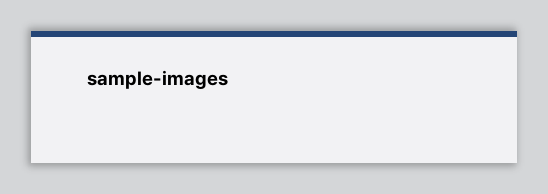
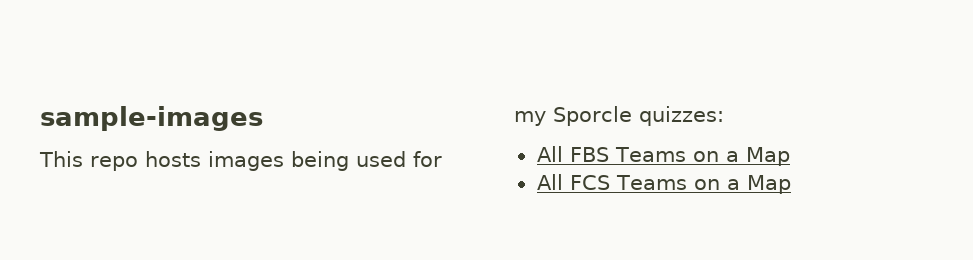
(228, 79) none -> [39,151,442,171] [514,106,724,126] [536,146,790,166] [536,174,791,194] // This repo hosts images being used for my Sporcle quizzes: // All FBS Teams on a Map // All FCS Teams on a Map

